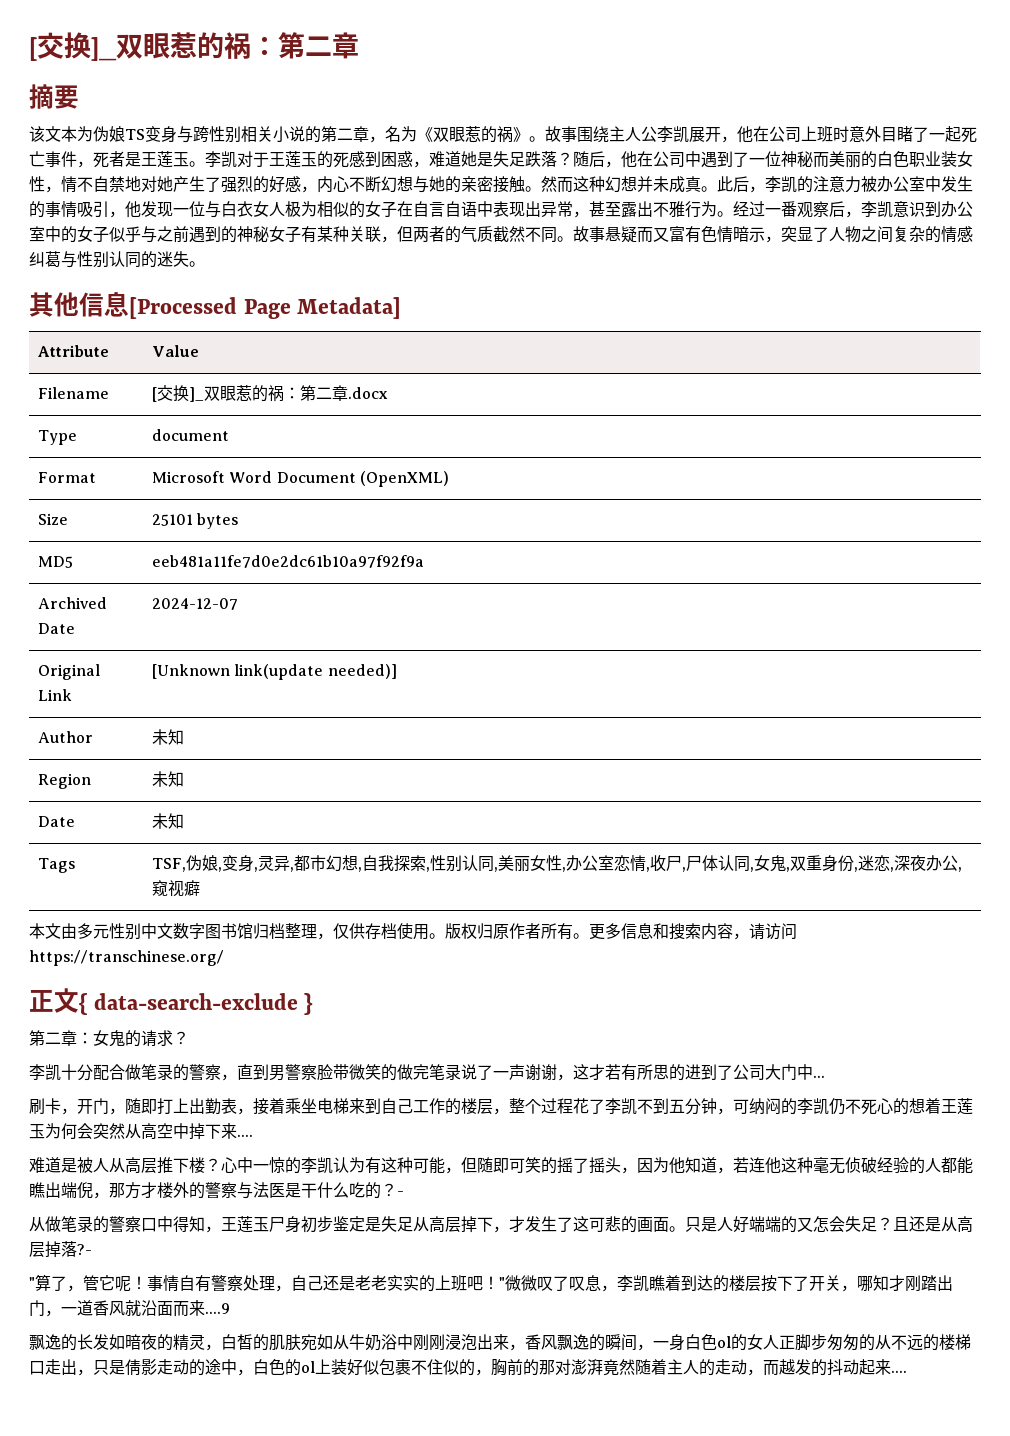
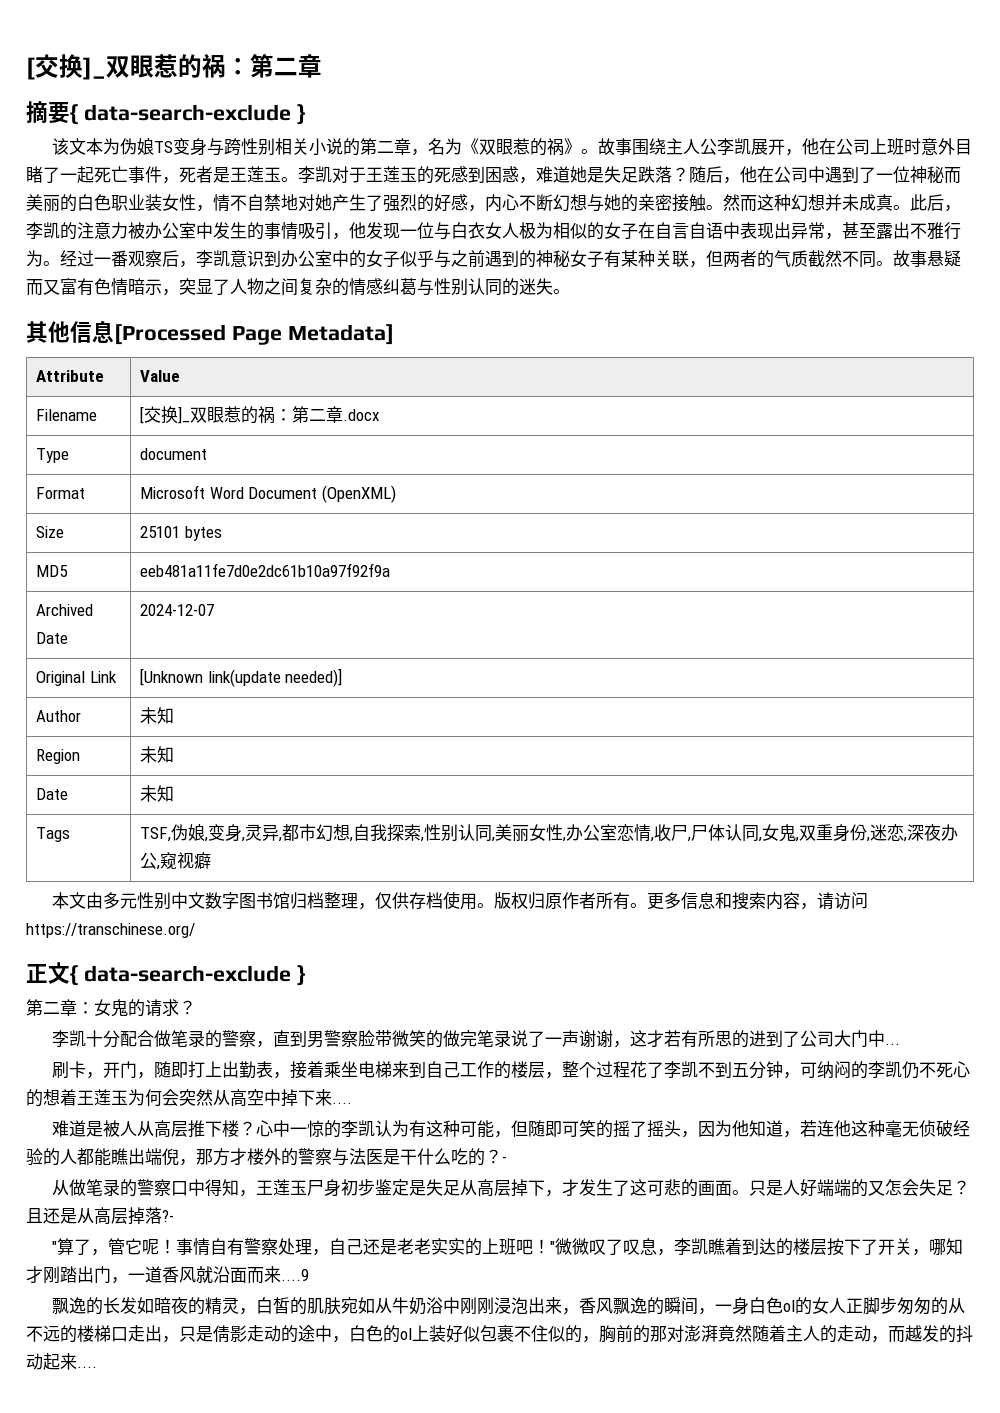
(79, 97) none -> [70,104,306,125] { data-search-exclude }

